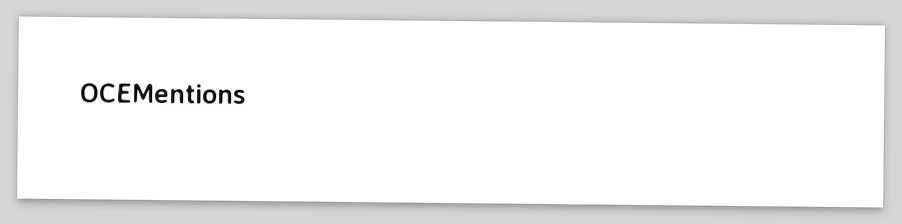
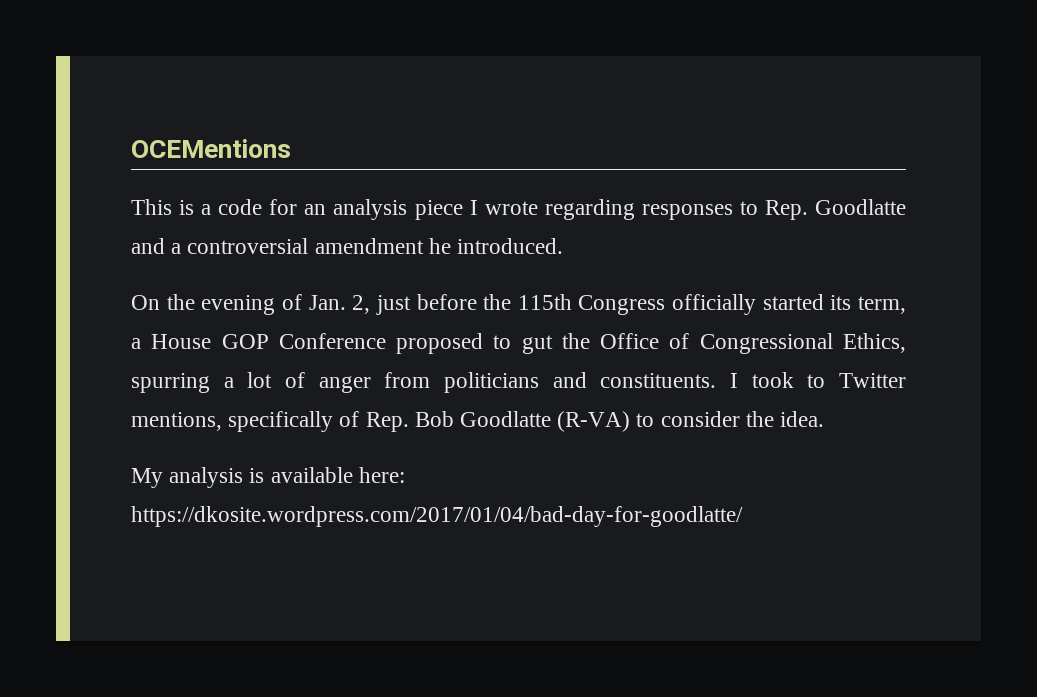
(246, 93) none -> [131,199,906,220] [131,238,564,254] [131,294,906,315] [131,333,906,354] [131,372,906,393] [131,411,825,432] [131,467,405,488] [131,506,743,527] // This is a code for an analysis piece I wrote regarding responses to Rep. Goodlatte and a controversial amendment he introduced. // On the evening of Jan. 2, just before the 115th Congress officially started its term, a House GOP Conference proposed to gut the Office of Congressional Ethics, spurring a lot of anger from politicians and constituents. I took to Twitter mentions, specifically of Rep. Bob Goodlatte (R-VA) to consider the idea. // My analysis is available here: https://dkosite.wordpress.com/2017/01/04/bad-day-for-goodlatte/

